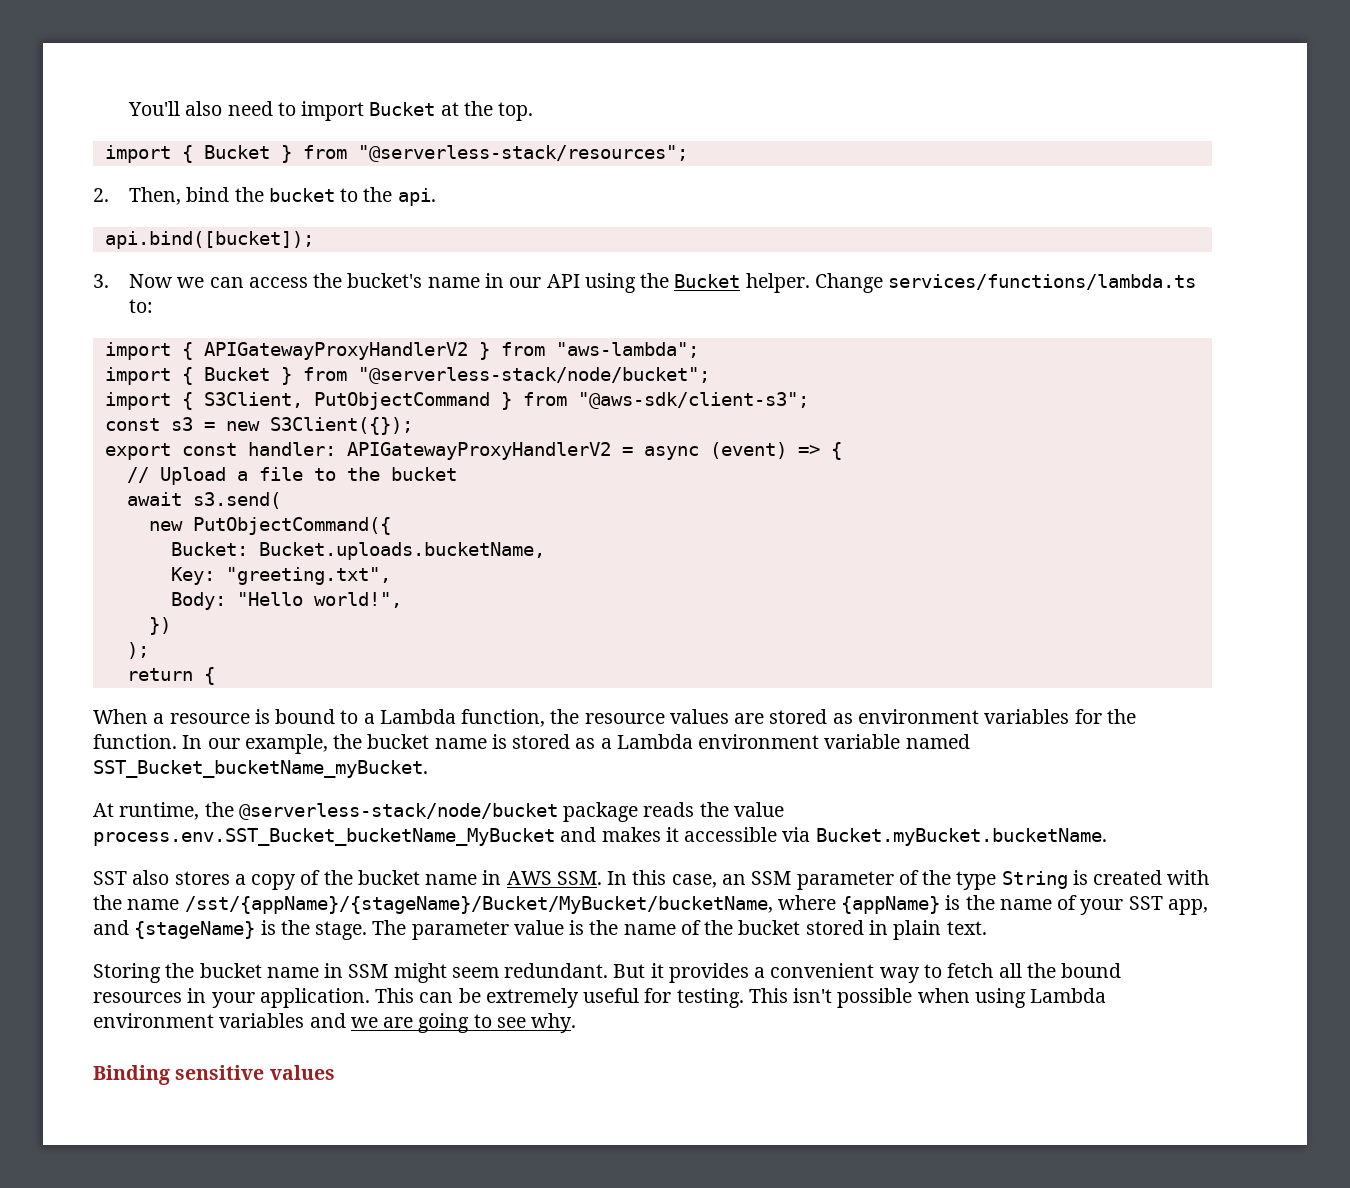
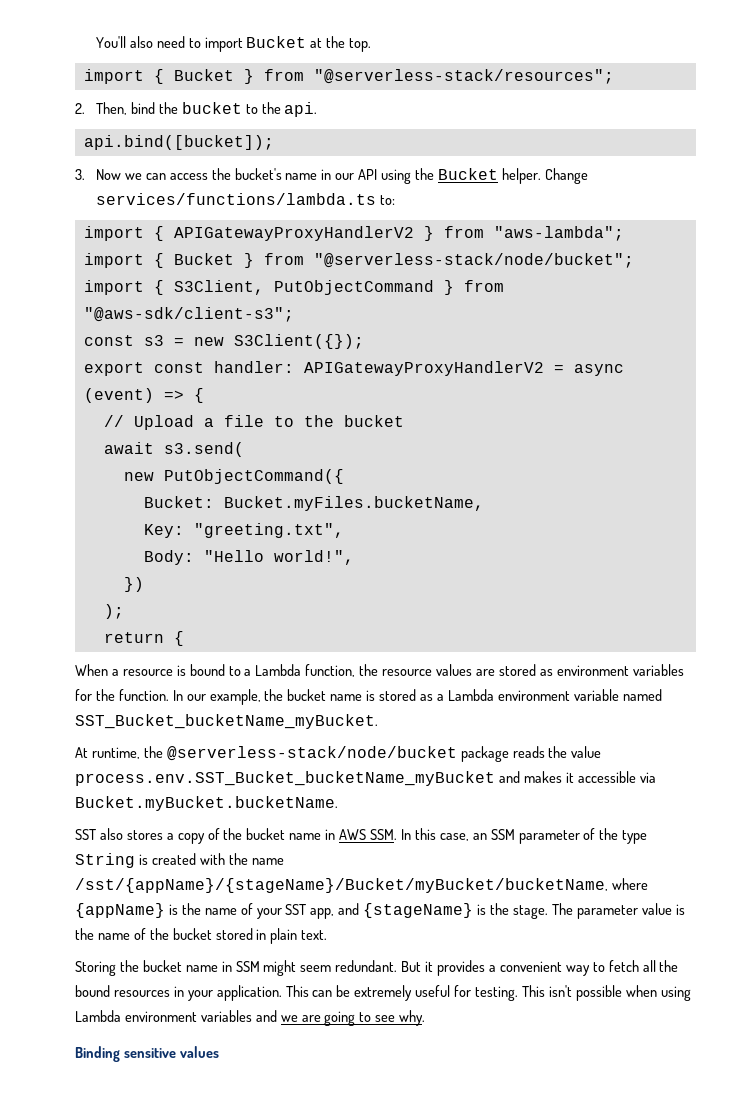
[258,542,545,560] Bucket.uploads.bucketName, -> [223,496,484,511] Bucket.myFiles.bucketName,
[93,828,555,846] process.env.SST_Bucket_bucketName_MyBucket -> [75,771,495,786] process.env.SST_Bucket_bucketName_myBucket
[184,896,773,914] /sst/{appName}/{stageName}/Bucket/MyBucket/bucketName, -> [75,878,608,893] /sst/{appName}/{stageName}/Bucket/myBucket/bucketName,

